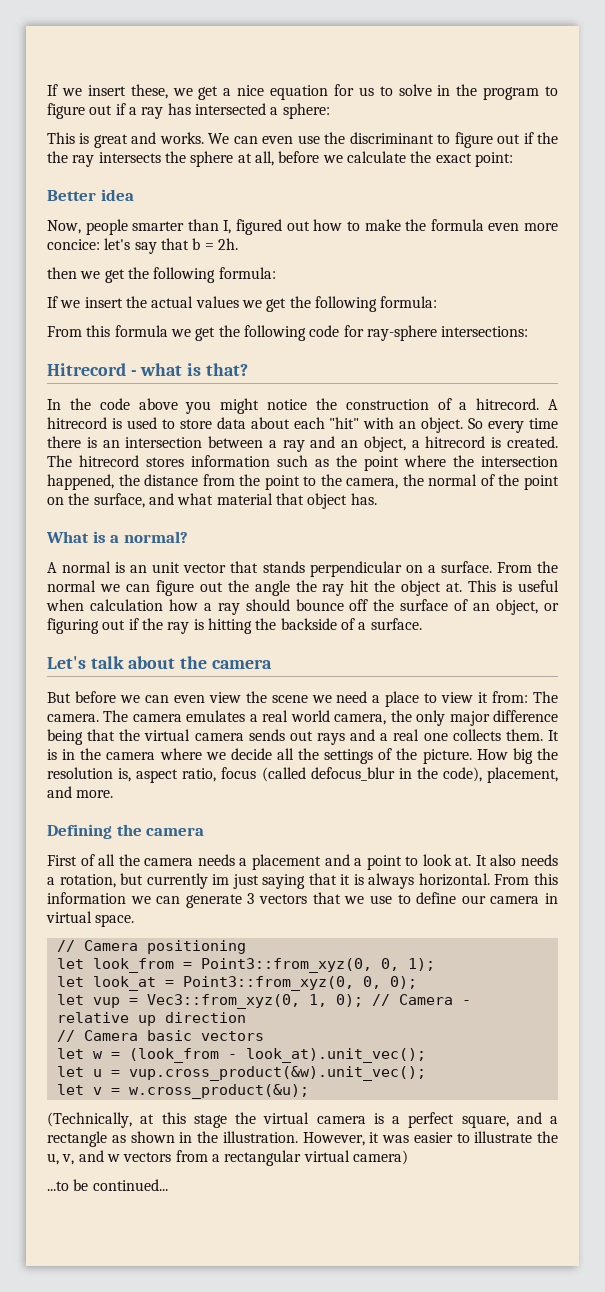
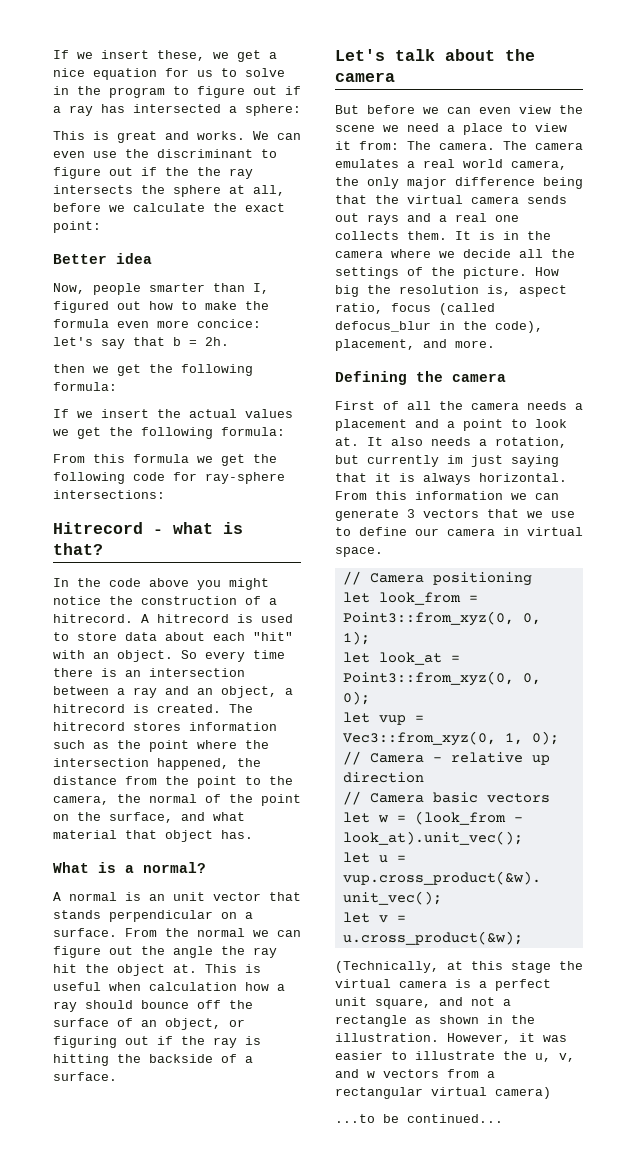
[128,1084,309,1099] w.cross_product(&u); -> [342,931,523,945] u.cross_product(&w);
(455, 1120) none -> [335,997,367,1006] unit
(542, 1118) none -> [471,997,495,1006] not

